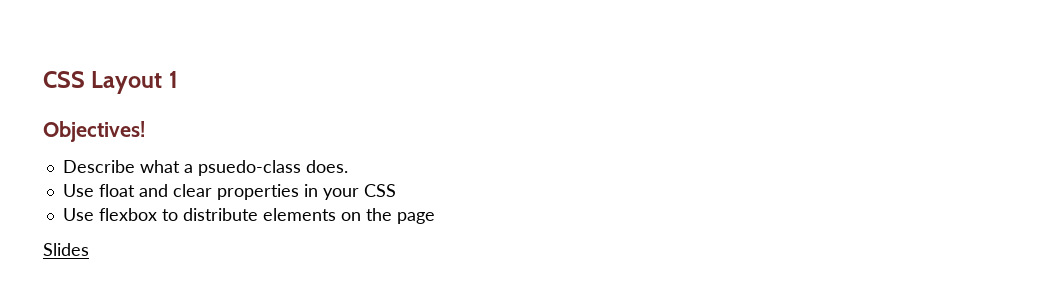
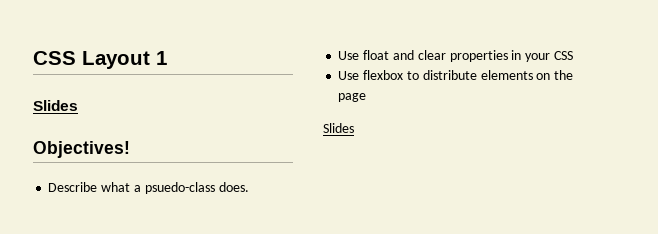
(178, 79) none -> [33,100,78,111] // Slides

